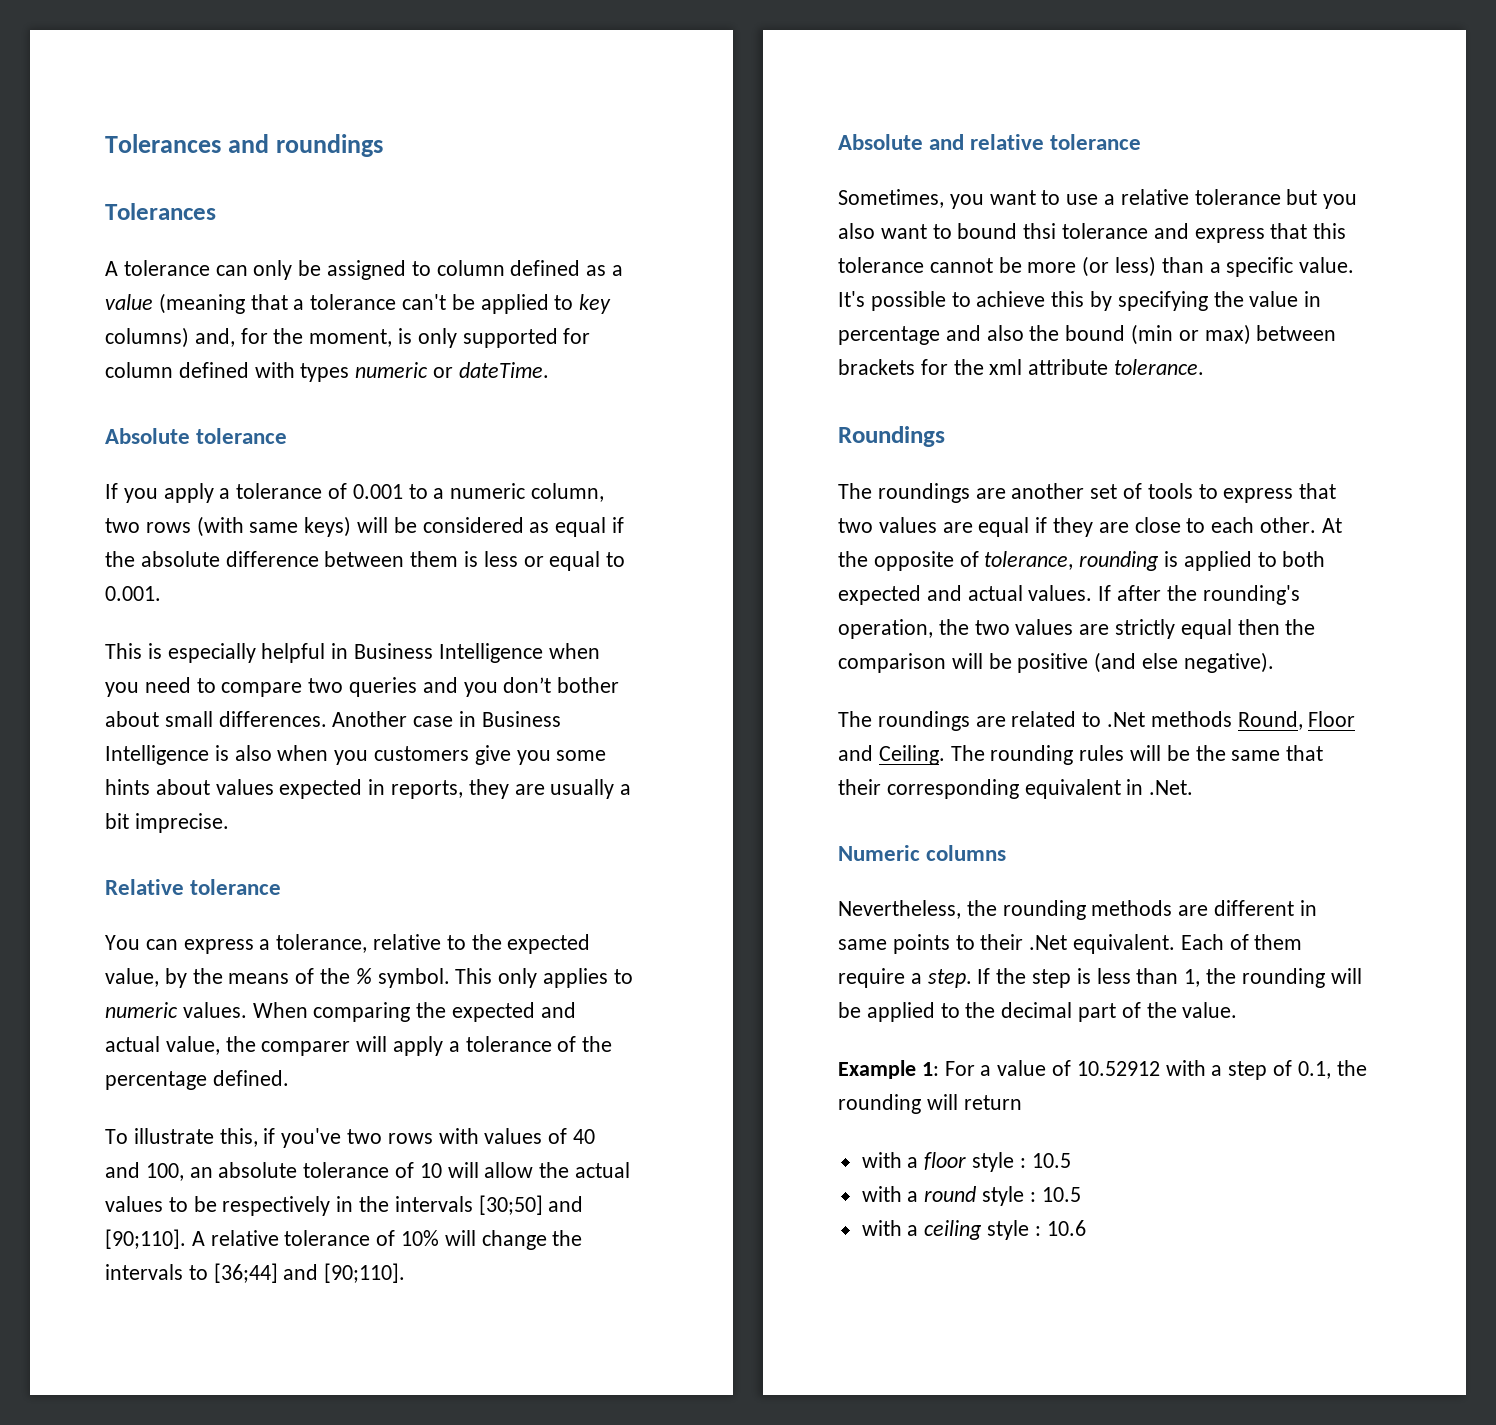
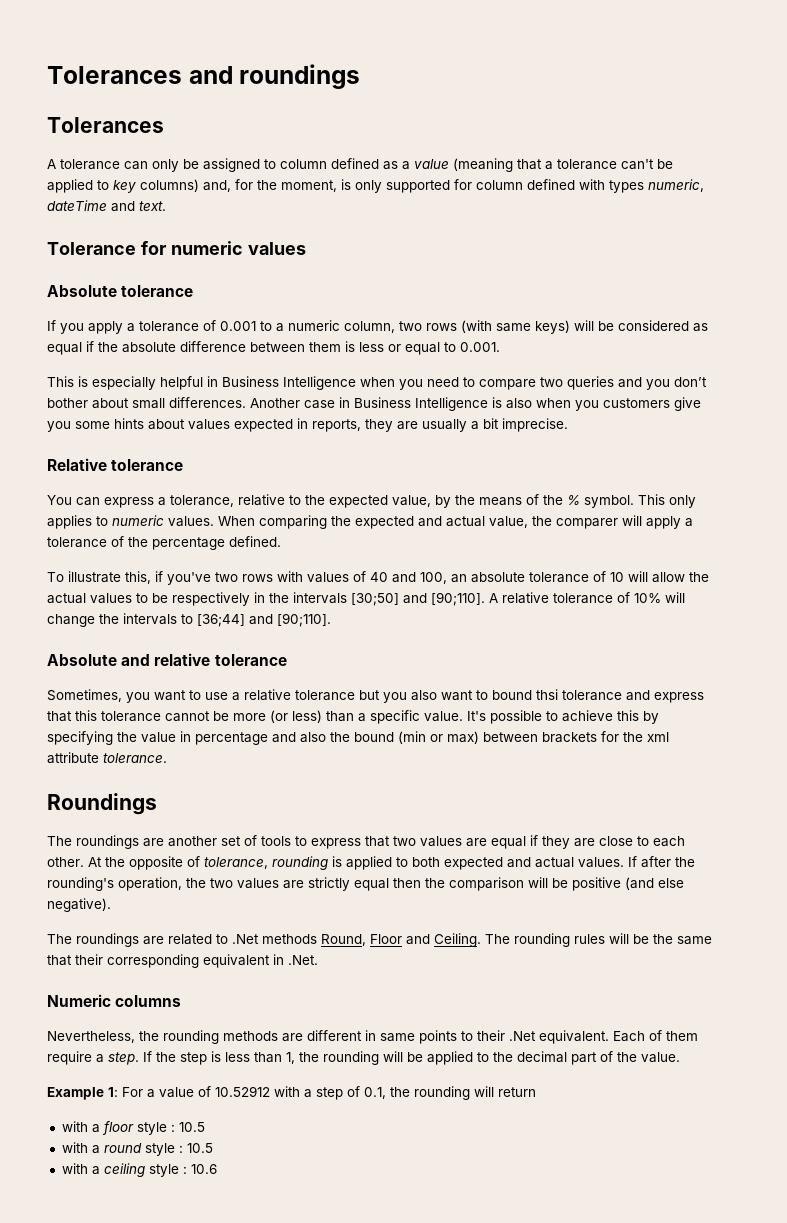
[355,362,549,378] numeric or dateTime. -> [648,179,704,192] [47,200,166,212] [47,241,306,255] numeric, dateTime and text. // Tolerance for numeric values

